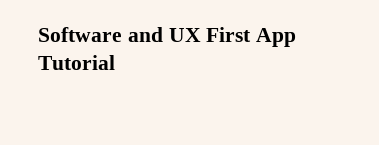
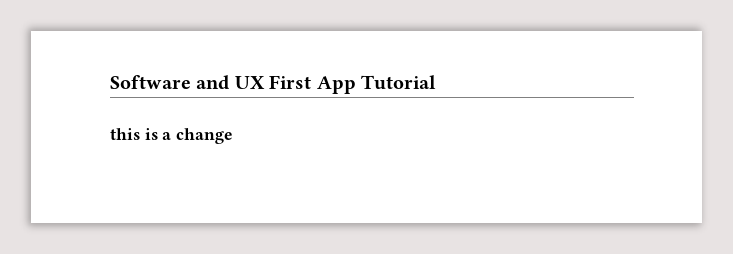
(115, 62) none -> [110,128,234,144] // this is a change

